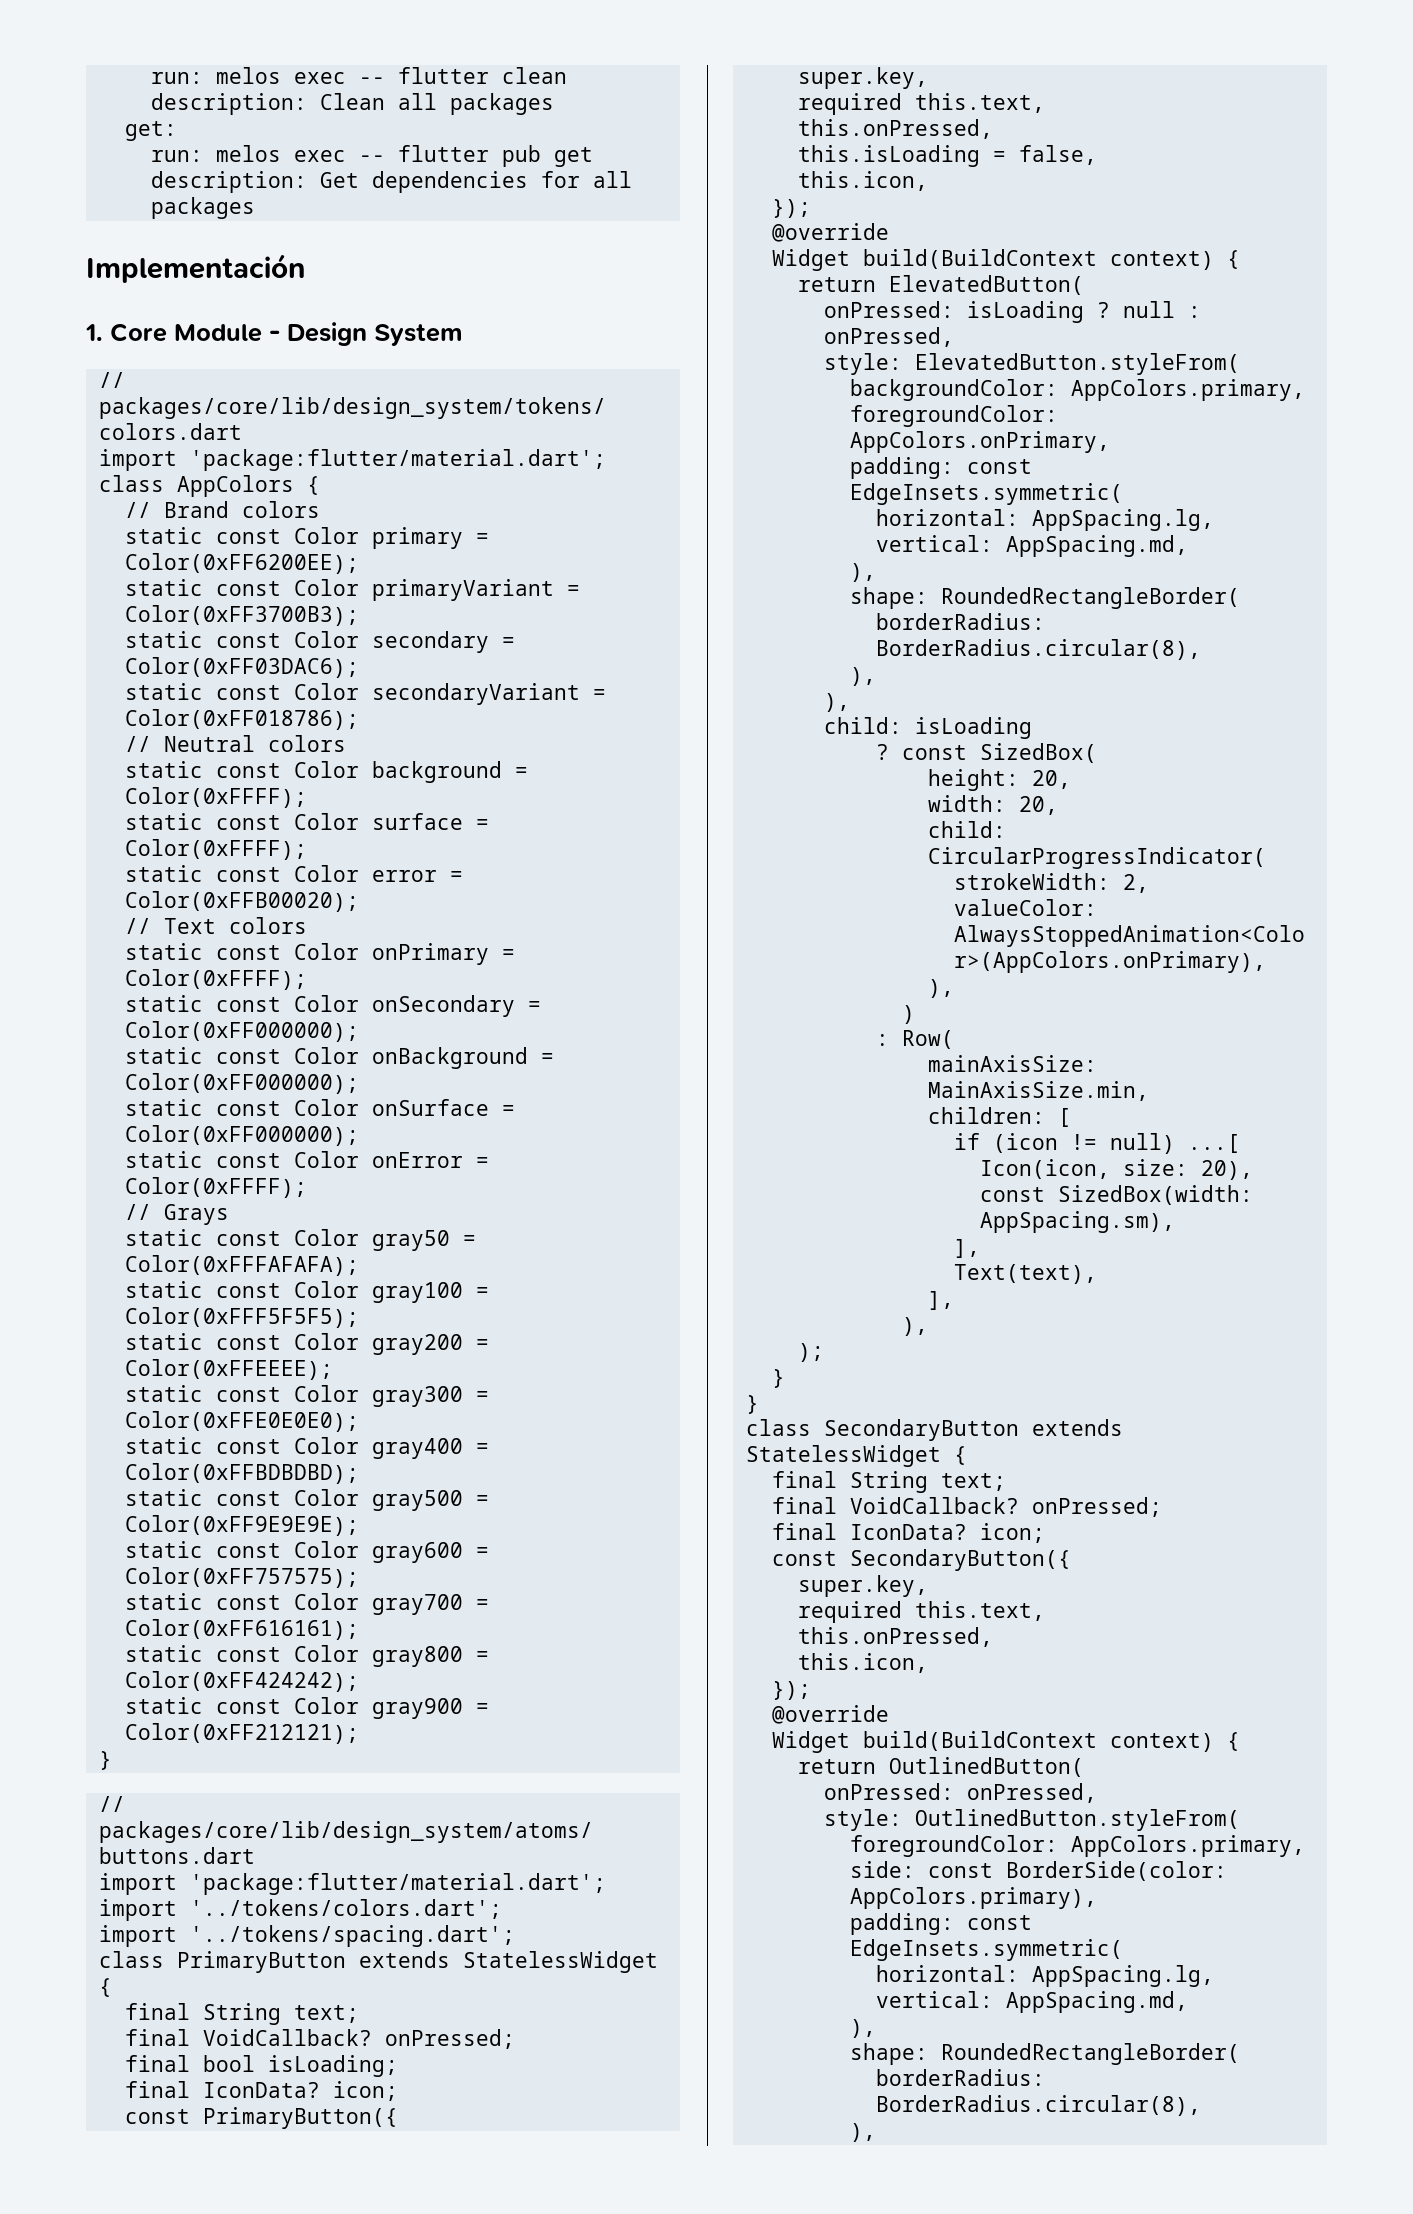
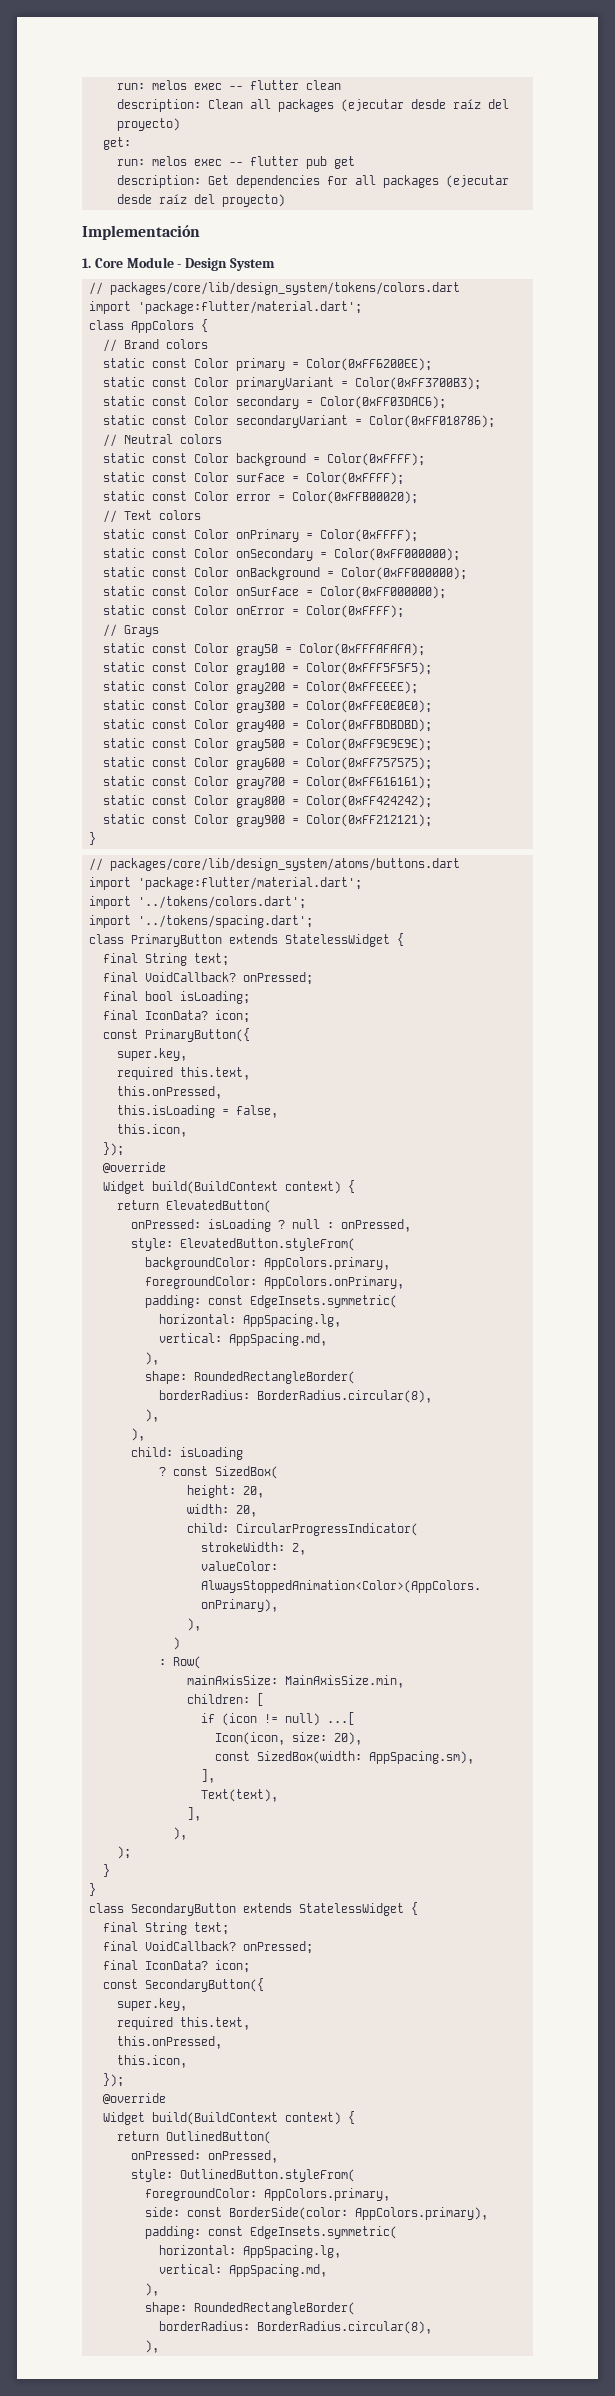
(555, 104) none -> [341,99,510,112] [117,118,181,131] (ejecutar desde raíz del proyecto)
(256, 208) none -> [446,175,510,188] [117,194,286,207] (ejecutar desde raíz del proyecto)

